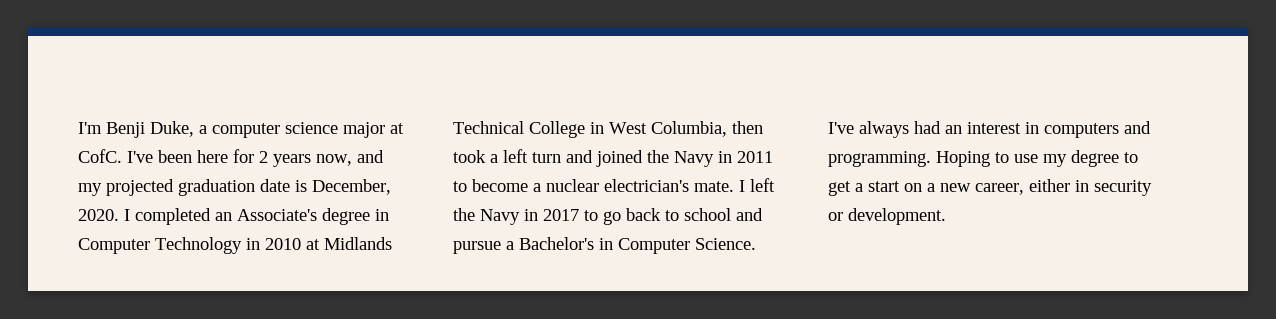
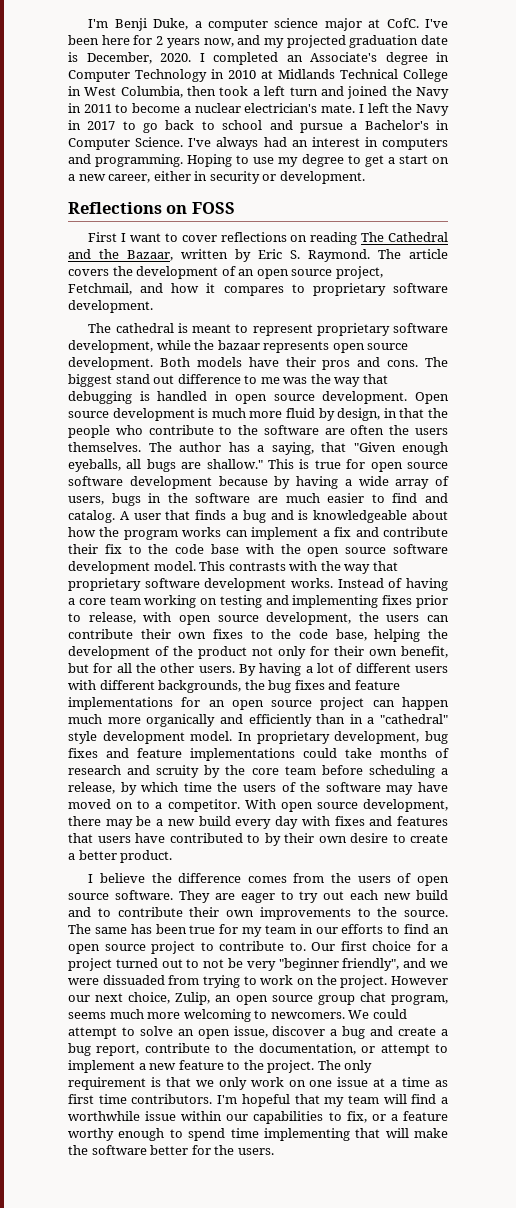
(946, 216) none -> [68,202,235,214] [88,232,449,245] [68,249,448,262] [68,266,383,279] [68,283,448,296] [68,300,153,313] [88,323,448,336] [68,340,409,353] [68,357,448,370] [68,374,388,387] [68,391,450,404] [68,408,449,421] [68,425,448,438] [68,442,448,455] [68,459,448,472] [68,476,449,489] [68,493,449,506] [68,510,449,523] [68,527,448,540] [68,544,449,557] [68,561,398,574] [68,578,449,591] [68,595,448,608] [68,612,449,625] [68,629,449,642] [68,646,448,659] [68,663,448,676] [68,680,400,693] [68,697,449,710] [68,714,448,727] [68,731,448,744] [68,748,449,761] [68,765,448,778] [68,782,448,795] [68,799,448,812] [68,816,448,829] [68,833,448,846] [68,850,173,863] [88,873,450,886] [68,890,448,903] [68,907,448,920] [68,924,450,937] [68,941,448,954] [68,958,449,971] [68,975,448,988] [68,992,448,1005] [68,1009,407,1022] [68,1026,449,1039] [68,1043,448,1056] [68,1060,373,1073] [68,1077,449,1090] [68,1094,448,1107] [68,1111,448,1124] [68,1128,448,1141] [68,1145,274,1155] // Reflections on FOSS // First I want to cover reflections on reading The Cathedral and the Bazaar, written by Eric S. Raymond. The article covers the development of an open source project, Fetchmail, and how it compares to proprietary software development. // The cathedral is meant to represent proprietary software development, while the bazaar represents open source development. Both models have their pros and cons. The biggest stand out difference to me was the way that debugging is handled in open source development. Open source development is much more fluid by design, in that the people who contribute to the software are often the users themselves. The author has a saying, that "Given enough eyeballs, all bugs are shallow." This is true for open source software development because by having a wide array of users, bugs in the software are much easier to find and catalog. A user that finds a bug and is knowledgeable about how the program works can implement a fix and contribute their fix to the code base with the open source software development model. This contrasts with the way that proprietary software development works. Instead of having a core team working on testing and implementing fixes prior to release, with open source development, the users can contribute their own fixes to the code base, helping the development of the product not only for their own benefit, but for all the other users. By having a lot of different users with different backgrounds, the bug fixes and feature implementations for an open source project can happen much more organically and efficiently than in a "cathedral" style development model. In proprietary development, bug fixes and feature implementations could take months of research and scruity by the core team before scheduling a release, by which time the users of the software may have moved on to a competitor. With open source development, there may be a new build every day with fixes and features that users have contributed to by their own desire to create a better product. // I believe the difference comes from the users of open source software. They are eager to try out each new build and to contribute their own improvements to the source. The same has been true for my team in our efforts to find an open source project to contribute to. Our first choice for a project turned out to not be very "beginner friendly", and we were dissuaded from trying to work on the project. However our next choice, Zulip, an open source group chat program, seems much more welcoming to newcomers. We could attempt to solve an open issue, discover a bug and create a bug report, contribute to the documentation, or attempt to implement a new feature to the project. The only requirement is that we only work on one issue at a time as first time contributors. I'm hopeful that my team will find a worthwhile issue within our capabilities to fix, or a feature worthy enough to spend time implementing that will make the software better for the users.

